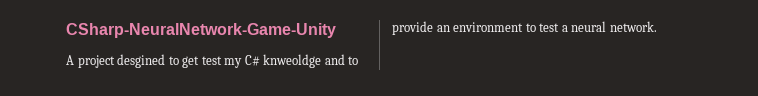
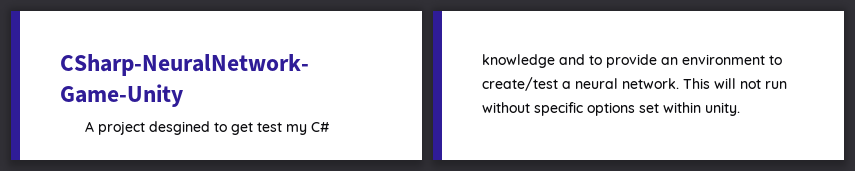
[263,54,322,68] knweoldge -> [482,54,555,68] knowledge
[539,23,560,32] test -> [482,77,558,91] create/test
(657, 26) none -> [683,78,787,89] [482,102,740,116] This will not run without specific options set within unity.

